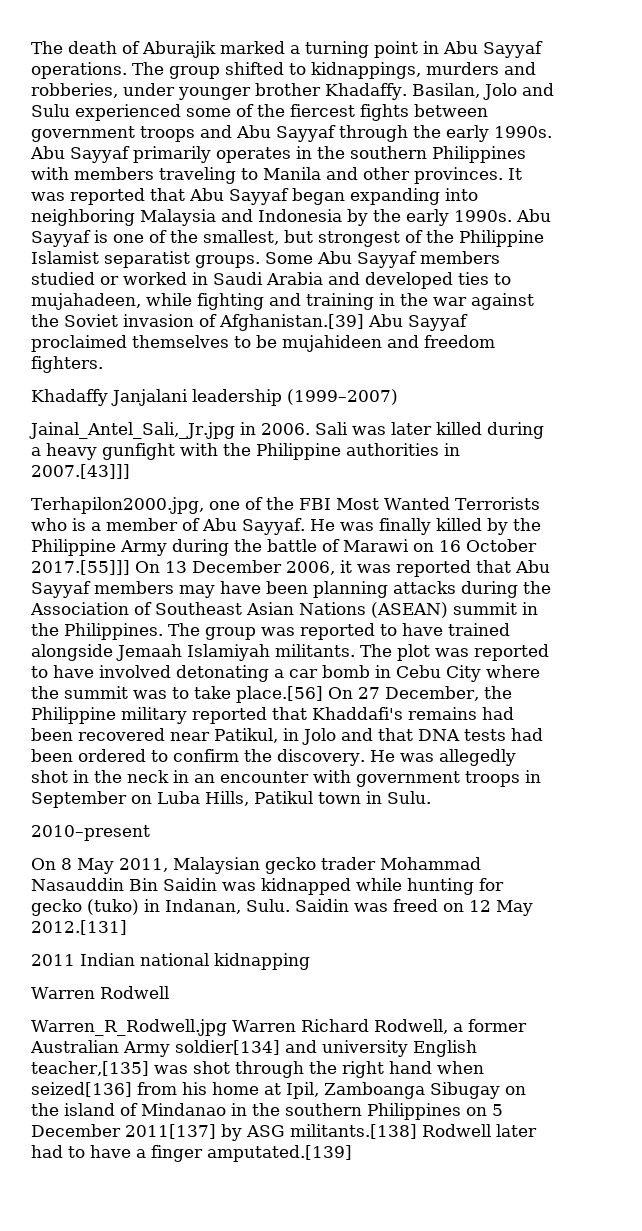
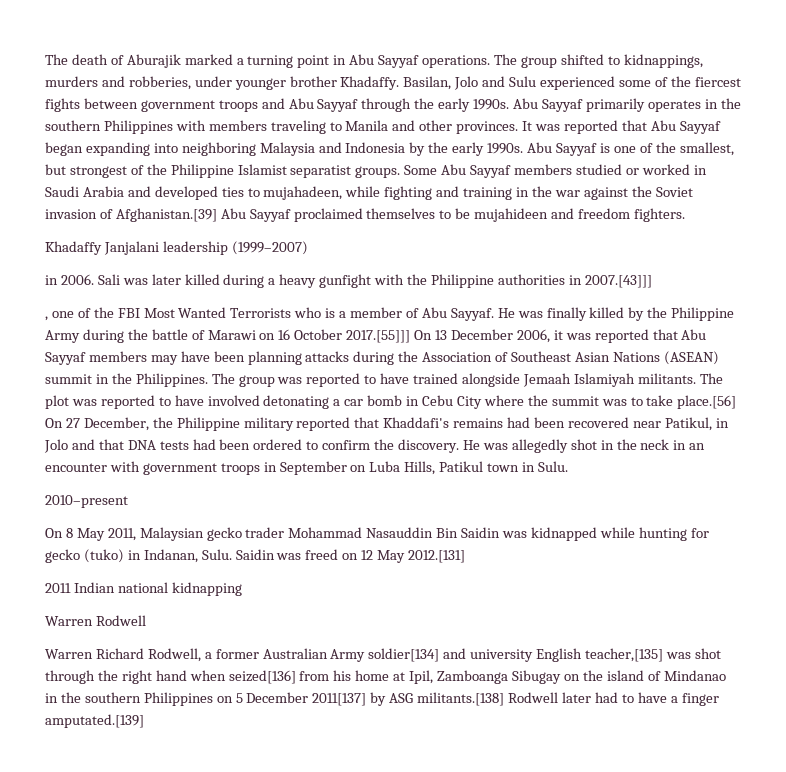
[29,422,235,439] Jainal_Antel_Sali,_Jr.jpg -> (308, 248) none
[31,497,204,514] Terhapilon2000.jpg, -> [45,316,48,321] ,
[31,1019,227,1036] Warren_R_Rodwell.jpg -> (146, 620) none

